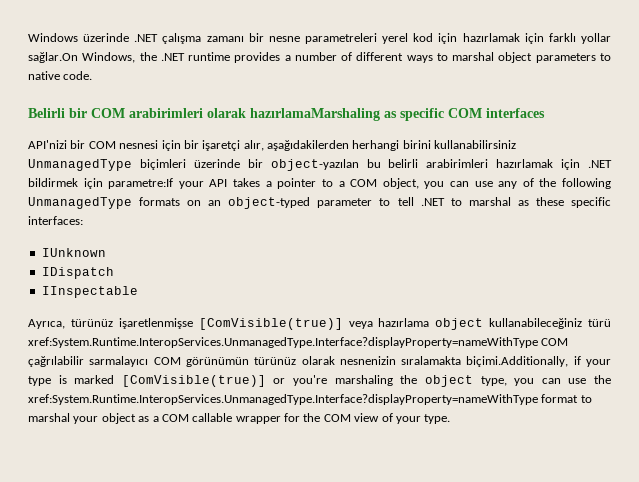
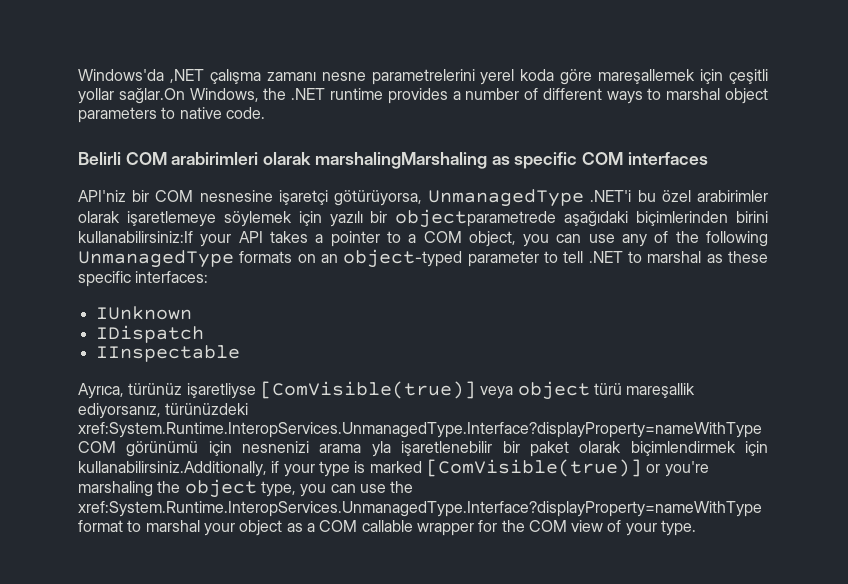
[28,33,576,44] Windows üzerinde .NET çalışma zamanı bir nesne parametreleri yerel kod için hazırlamak için farklı -> [78,69,768,85] Windows'da ,NET çalışma zamanı nesne parametrelerini yerel koda göre mareşallemek için çeşitli
[69,108,87,118] bir -> (121, 158) none
[250,108,380,121] hazırlamaMarshaling -> [314,152,487,169] marshalingMarshaling
[28,140,517,151] [28,159,612,171] [28,178,174,189] API'nizi bir COM nesnesi için bir işaretçi alır, aşağıdakilerden herhangi birini kullanabilirsiniz UnmanagedType biçimleri üzerinde bir object-yazılan bu belirli arabirimleri hazırlamak için .NET bildirmek için parametre:If -> [78,189,769,207] [78,209,769,228] [78,231,193,243] API'niz bir COM nesnesine işaretçi götürüyorsa, UnmanagedType .NET'i bu özel arabirimler olarak işaretlemeye söylemek için yazılı bir objectparametrede aşağıdaki biçimlerinden birini kullanabilirsiniz:If
[118,318,193,329] işaretlenmişse -> [186,383,256,399] işaretliyse
[378,318,611,330] [28,337,569,348] [28,356,569,367] hazırlama object kullanabileceğiniz türü xref:System.Runtime.InteropServices.UnmanagedType.Interface?displayProperty=nameWithType COM çağrılabilir sarmalayıcı COM görünümün türünüz olarak nesnenizin sıralamakta biçimi.Additionally, -> [517,381,696,400] [78,403,249,419] [78,422,762,438] [78,441,769,457] [78,461,267,477] object türü mareşallik ediyorsanız, türünüzdeki xref:System.Runtime.InteropServices.UnmanagedType.Interface?displayProperty=nameWithType COM görünümü için nesnenizi arama yla işaretlenebilir bir paket olarak biçimlendirmek için kullanabilirsiniz.Additionally,

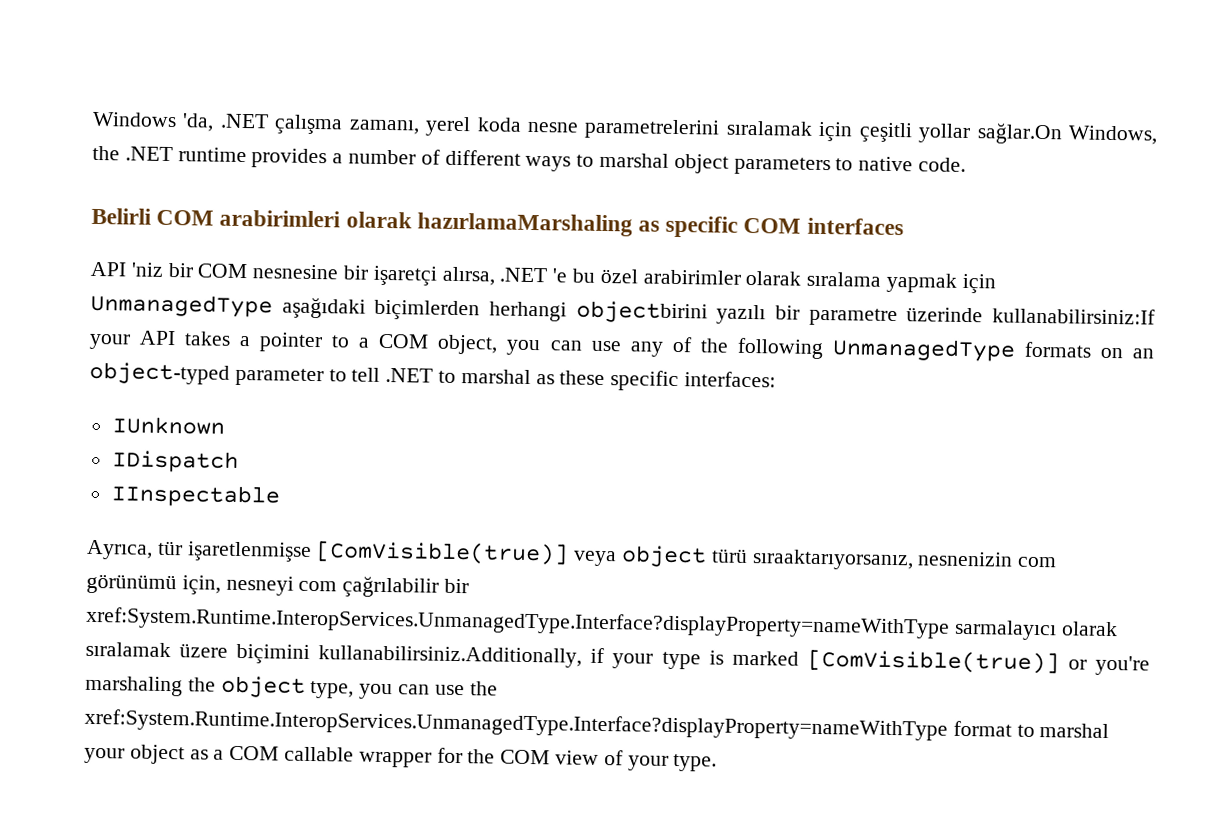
[78,69,696,85] Windows'da ,NET çalışma zamanı nesne parametrelerini yerel koda göre mareşallemek -> [92,111,813,140] Windows 'da, .NET çalışma zamanı, yerel koda nesne parametrelerini sıralamak
[314,152,487,169] marshalingMarshaling -> [416,212,633,237] hazırlamaMarshaling
[78,190,126,202] API'niz -> [90,261,164,277] API 'niz
[278,189,769,207] [78,209,769,228] işaretçi götürüyorsa, UnmanagedType .NET'i bu özel arabirimler olarak işaretlemeye söylemek için yazılı bir objectparametrede aşağıdaki biçimlerinden birini -> [343,265,996,294] [90,293,984,327] bir işaretçi alırsa, .NET 'e bu özel arabirimler olarak sıralama yapmak için UnmanagedType aşağıdaki biçimlerden herhangi objectbirini yazılı bir parametre üzerinde
[128,383,256,399] türünüz işaretliyse -> [157,540,312,562] tür işaretlenmişse
[626,383,696,398] [78,403,249,419] [78,422,762,438] [78,441,769,457] mareşallik ediyorsanız, türünüzdeki xref:System.Runtime.InteropServices.UnmanagedType.Interface?displayProperty=nameWithType COM görünümü için nesnenizi arama yla işaretlenebilir bir paket olarak biçimlendirmek için -> [751,549,1058,571] [86,573,470,598] [86,606,1118,641] [85,641,311,664] sıraaktarıyorsanız, nesnenizin com görünümü için, nesneyi com çağrılabilir bir xref:System.Runtime.InteropServices.UnmanagedType.Interface?displayProperty=nameWithType sarmalayıcı olarak sıralamak üzere biçimini

